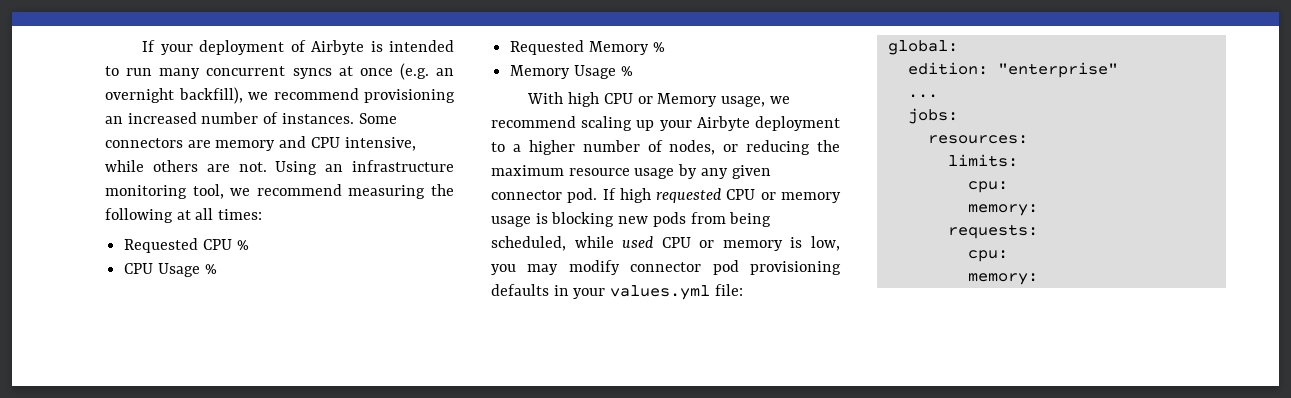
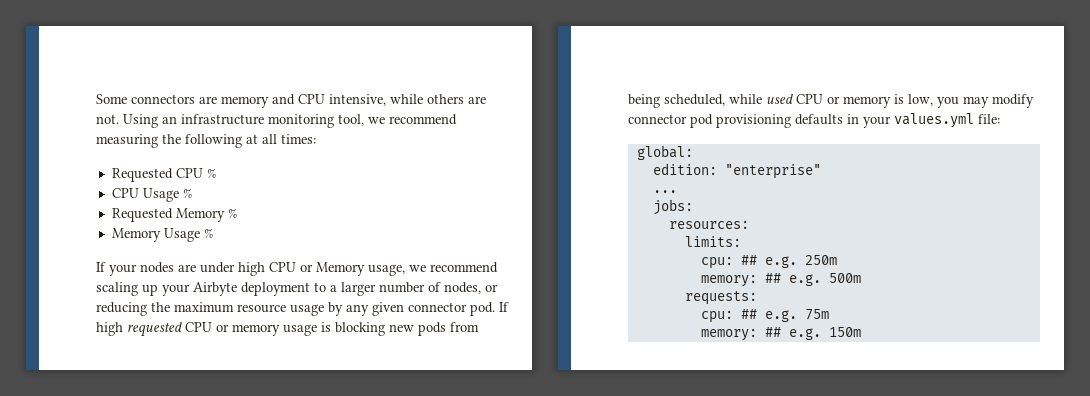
[142,40,454,55] [105,63,454,80] [105,87,455,104] [105,112,354,124] If your deployment of Airbyte is intended to run many concurrent syncs at once (e.g. an overnight backfill), we recommend provisioning an increased number of instances. -> (96, 99) none
[527,92,564,104] With -> [96,262,235,276] If your nodes are under
[528,140,575,155] higher -> [341,282,376,296] larger
[967,204,1038,216] [947,224,1038,239] [967,250,1008,262] [967,273,1038,285] // memory: // requests: // cpu: // memory: -> [740,255,837,268] [700,273,861,287] [684,291,757,305] [700,309,829,323] [700,327,861,341] ## e.g. 250m // memory: ## e.g. 500m // requests: // cpu: ## e.g. 75m // memory: ## e.g. 150m

